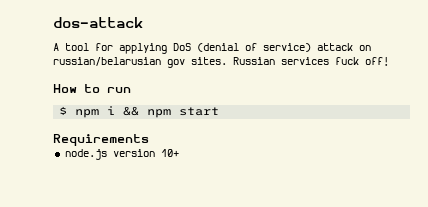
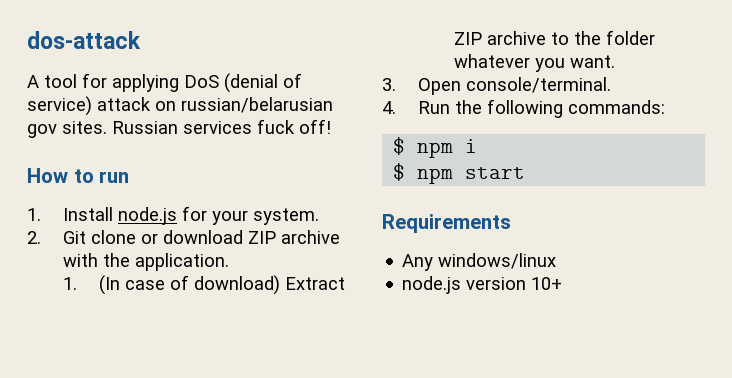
(131, 90) none -> [27,206,319,225] [27,230,340,244] [62,253,229,271] [62,275,345,295] [453,30,655,45] [453,54,615,72] [382,77,611,95] [382,99,665,118] // 1. Install node.js for your system. // 2. Git clone or download ZIP archive with the application. // 1. (In case of download) Extract ZIP archive to the folder whatever you want. // 3. Open console/terminal. // 4. Run the following commands:
[123,106,140,116] && -> [393,163,406,181] // $
(149, 140) none -> [402,253,557,271] // Any windows/linux

